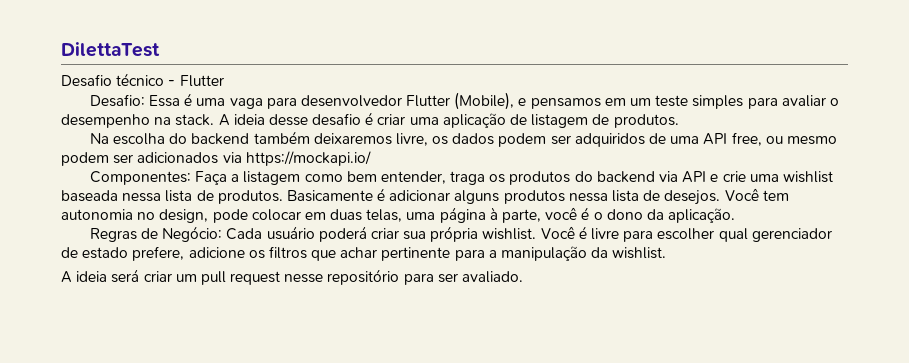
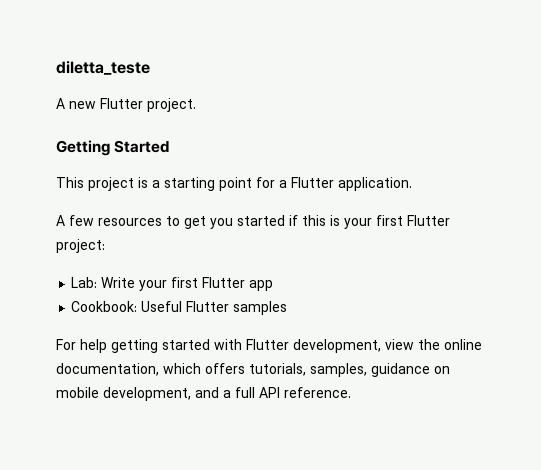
[61,42,160,57] [61,73,224,87] [89,92,839,110] [61,112,679,128] [89,131,837,147] [61,151,371,166] [89,171,833,185] [61,188,789,205] [61,207,736,223] [89,226,832,242] [61,246,667,261] [61,269,524,285] DilettaTest // Desafio técnico - Flutter // Desafio: Essa é uma vaga para desenvolvedor Flutter (Mobile), e pensamos em um teste simples para avaliar o desempenho na stack. A ideia desse desafio é criar uma aplicação de listagem de produtos. // Na escolha do backend também deixaremos livre, os dados podem ser adquiridos de uma API free, ou mesmo podem ser adicionados via https://mockapi.io/ // Componentes: Faça a listagem como bem entender, traga os produtos do backend via API e crie uma wishlist baseada nessa lista de produtos. Basicamente é adicionar alguns produtos nessa lista de desejos. Você tem autonomia no design, pode colocar em duas telas, uma página à parte, você é o dono da aplicação. // Regras de Negócio: Cada usuário poderá criar sua própria wishlist. Você é livre para escolher qual gerenciador de estado prefere, adicione os filtros que achar pertinente para a manipulação da wishlist. // A ideia será criar um pull request nesse repositório para ser avaliado. -> [56,61,150,75] [56,98,196,112] [56,140,170,156] [56,177,412,191] [56,215,450,229] [56,239,105,253] [71,277,274,291] [71,301,288,315] [56,339,482,353] [56,363,450,377] [56,387,351,401] diletta_teste // A new Flutter project. // Getting Started // This project is a starting point for a Flutter application. // A few resources to get you started if this is your first Flutter project: // Lab: Write your first Flutter app // Cookbook: Useful Flutter samples // For help getting started with Flutter development, view the online documentation, which offers tutorials, samples, guidance on mobile development, and a full API reference.

